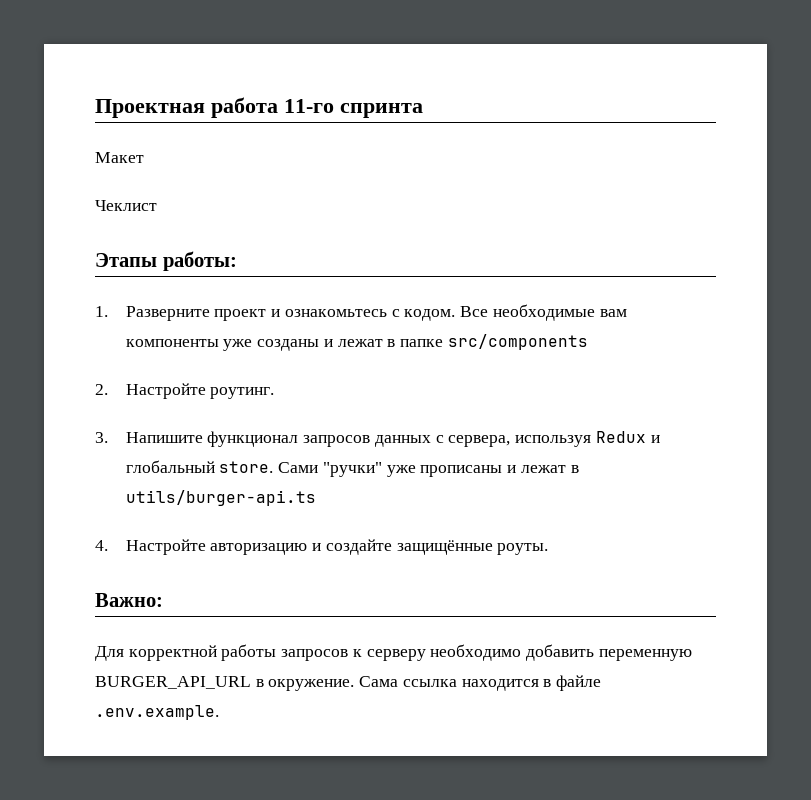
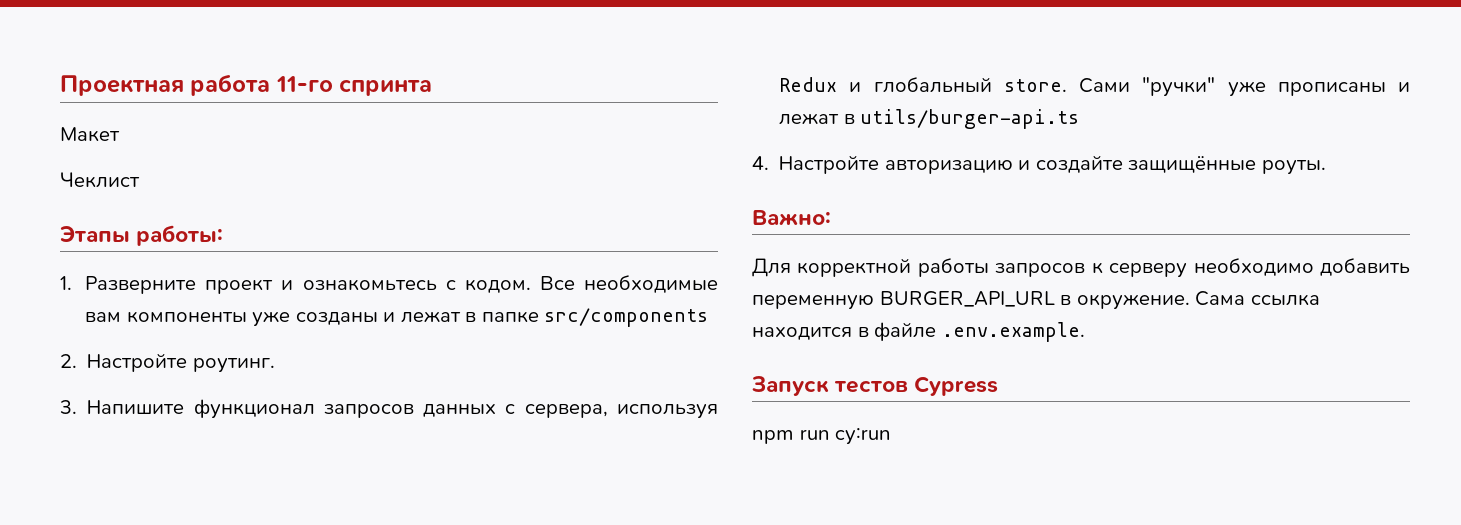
(219, 712) none -> [751,376,999,396] [752,428,892,445] // Запуск тестов Cypress // npm run cy:run

